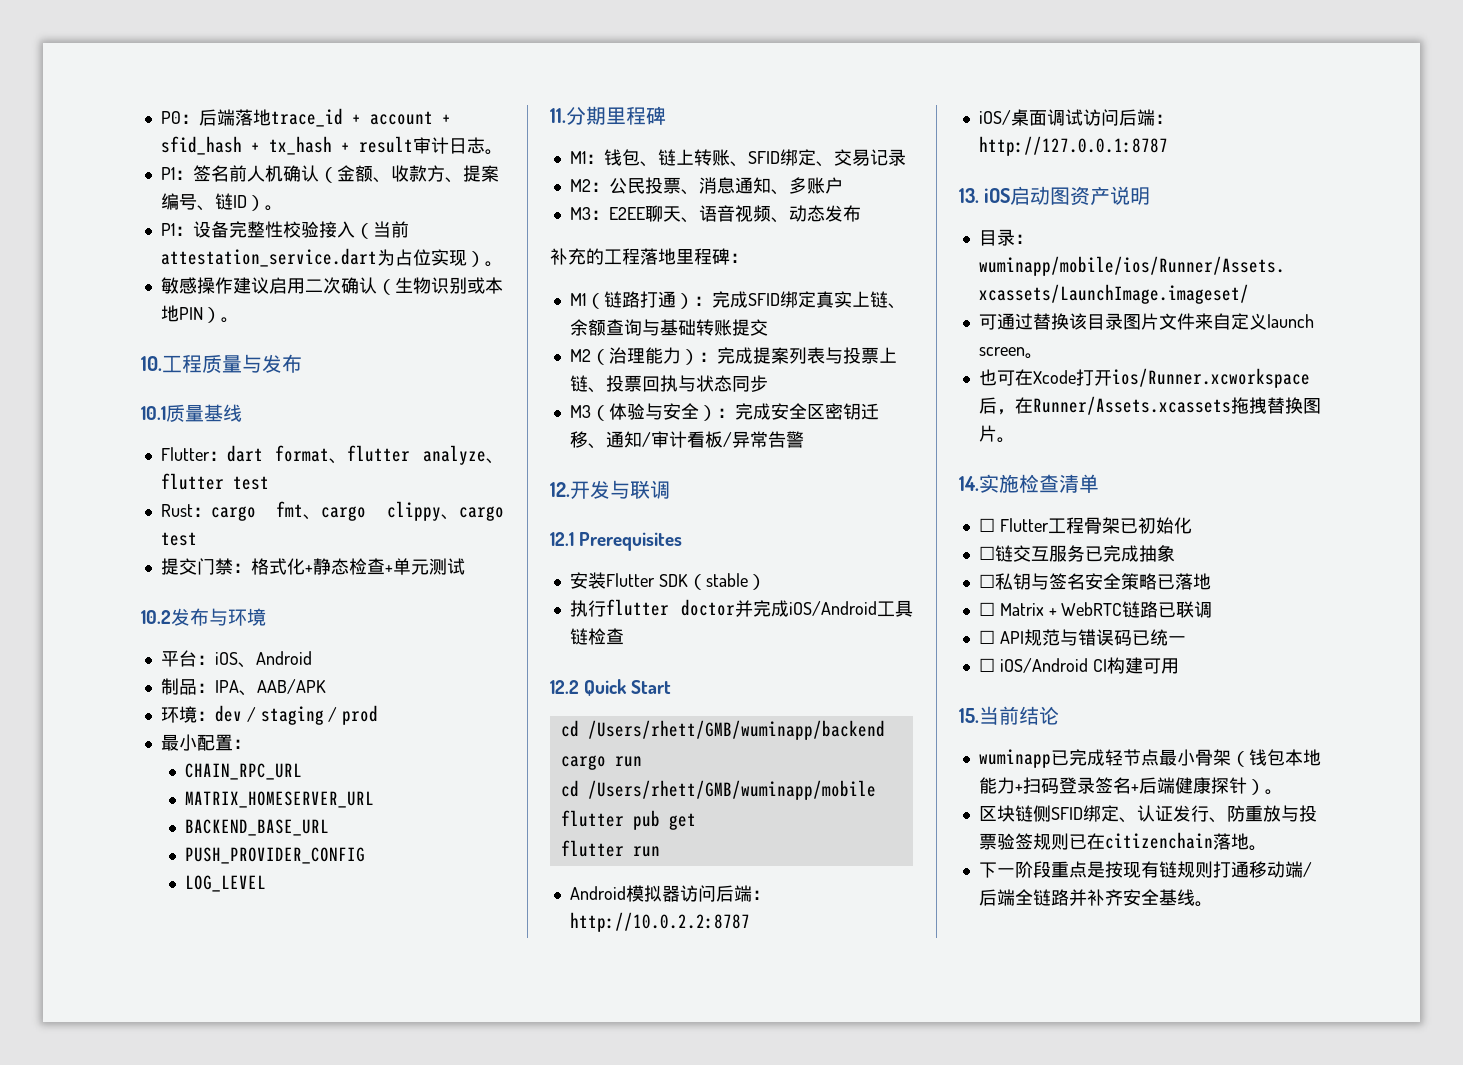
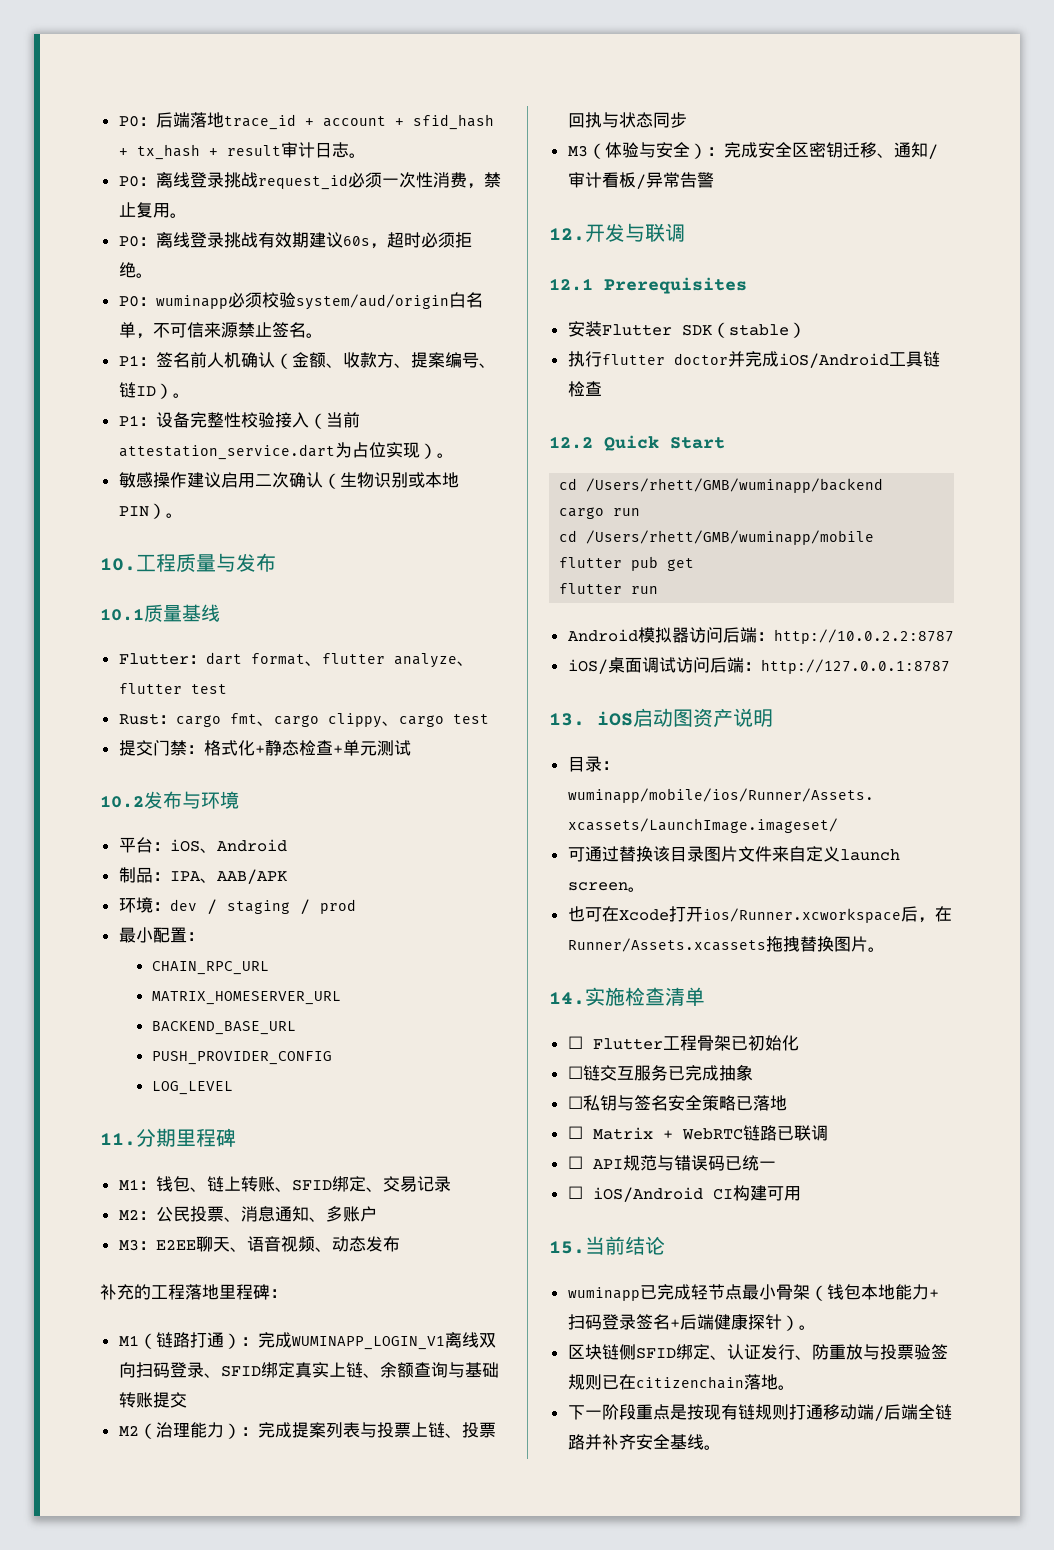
(503, 152) none -> [118,172,501,190] [118,202,187,218] [118,232,472,249] [118,262,153,278] [118,292,483,310] [118,322,323,339] // P0：离线登录挑战request_id必须一次性消费，禁止复用。 // P0：离线登录挑战有效期建议60s，超时必须拒绝。 // P0：wuminapp必须校验system/aud/origin白名单，不可信来源禁止签名。
(748, 299) none -> [291,1332,496,1350] [118,1362,221,1378] WUMINAPP_LOGIN_V1离线双向扫码登录、

